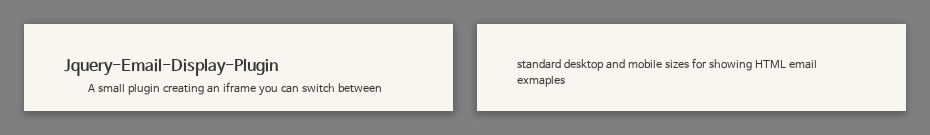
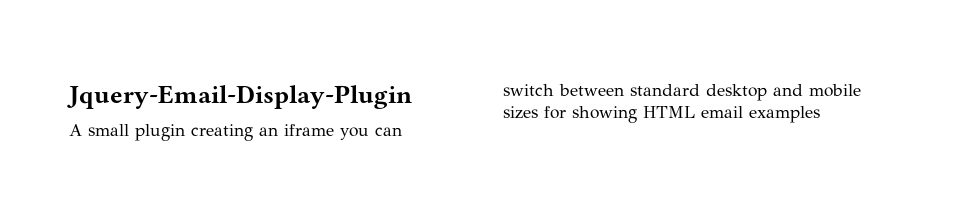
[517,76,565,87] exmaples -> [749,106,820,123] examples

